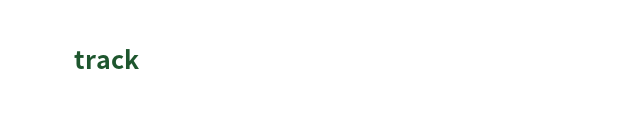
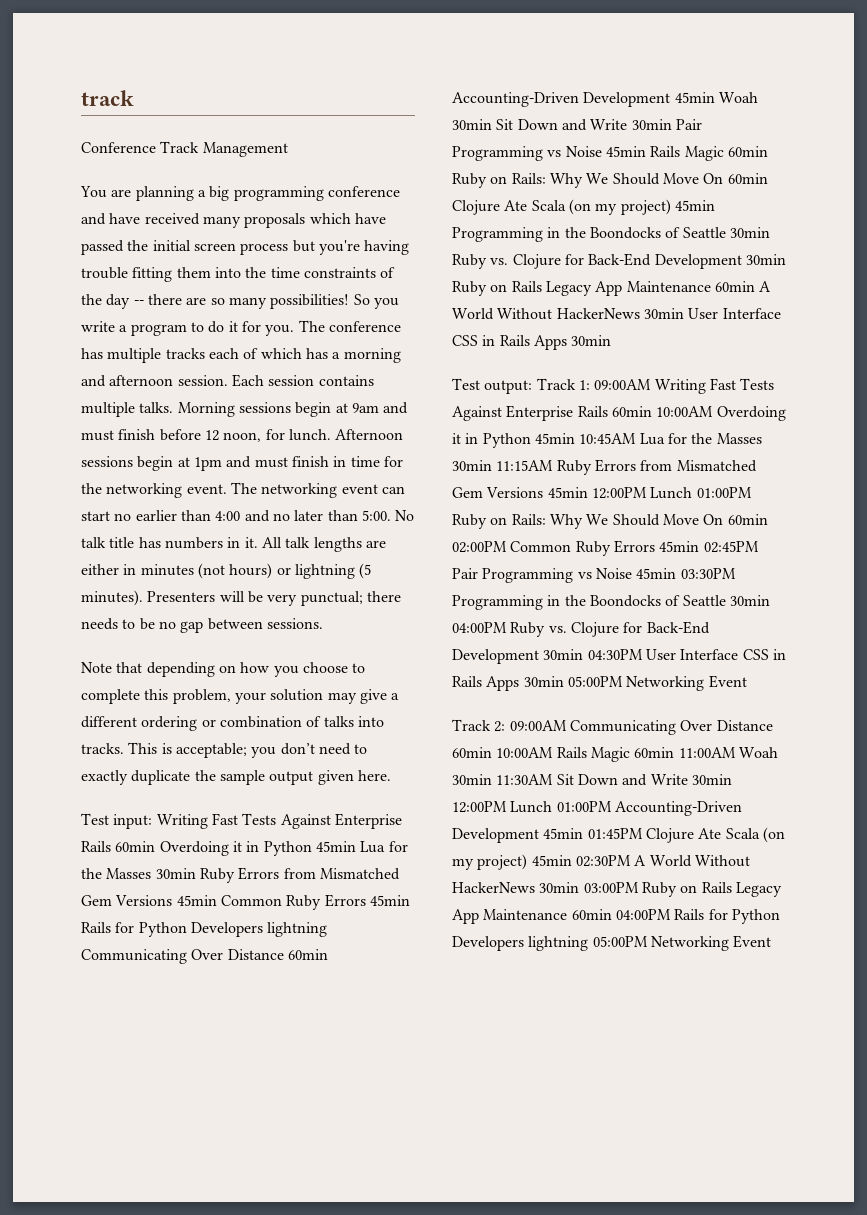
(139, 59) none -> [81,141,288,157] [80,186,400,201] [81,213,386,228] [81,240,410,255] [81,267,396,282] [81,294,399,309] [81,320,401,336] [81,348,401,363] [81,374,374,387] [81,402,409,417] [81,429,404,442] [81,456,403,471] [81,482,405,498] [81,510,415,522] [81,537,386,552] [81,563,372,579] [81,590,401,606] [81,618,323,633] [81,662,366,677] [81,689,400,704] [81,716,384,731] [81,742,368,758] [81,770,391,785] [81,813,402,829] [81,841,408,856] [81,867,400,883] [81,894,410,910] [81,922,328,937] [81,949,328,964] [452,92,758,107] [452,119,702,131] [452,146,768,161] [452,173,768,188] [452,199,715,215] [452,227,770,242] [452,253,786,269] [452,281,772,296] [452,308,781,320] [452,335,612,350] [452,378,775,394] [452,405,786,421] [452,433,762,448] [452,459,757,475] [452,487,752,499] [452,514,768,529] [452,540,759,556] [452,568,736,583] [452,595,770,610] [452,621,710,637] [452,649,786,664] [452,675,747,691] [452,719,773,735] [452,747,778,762] [452,774,732,786] [452,801,742,816] [452,827,785,843] [452,854,750,870] [452,882,782,897] [452,909,780,924] [452,935,772,951] // Conference Track Management // You are planning a big programming conference and have received many proposals which have passed the initial screen process but you're having trouble fitting them into the time constraints of the day -- there are so many possibilities! So you write a program to do it for you. The conference has multiple tracks each of which has a morning and afternoon session. Each session contains multiple talks. Morning sessions begin at 9am and must finish before 12 noon, for lunch. Afternoon sessions begin at 1pm and must finish in time for the networking event. The networking event can start no earlier than 4:00 and no later than 5:00. No talk title has numbers in it. All talk lengths are either in minutes (not hours) or lightning (5 minutes). Presenters will be very punctual; there needs to be no gap between sessions. // Note that depending on how you choose to complete this problem, your solution may give a different ordering or combination of talks into tracks. This is acceptable; you don’t need to exactly duplicate the sample output given here. // Test input: Writing Fast Tests Against Enterprise Rails 60min Overdoing it in Python 45min Lua for the Masses 30min Ruby Errors from Mismatched Gem Versions 45min Common Ruby Errors 45min Rails for Python Developers lightning Communicating Over Distance 60min Accounting-Driven Development 45min Woah 30min Sit Down and Write 30min Pair Programming vs Noise 45min Rails Magic 60min Ruby on Rails: Why We Should Move On 60min Clojure Ate Scala (on my project) 45min Programming in the Boondocks of Seattle 30min Ruby vs. Clojure for Back-End Development 30min Ruby on Rails Legacy App Maintenance 60min A World Without HackerNews 30min User Interface CSS in Rails Apps 30min // Test output: Track 1: 09:00AM Writing Fast Tests Against Enterprise Rails 60min 10:00AM Overdoing it in Python 45min 10:45AM Lua for the Masses 30min 11:15AM Ruby Errors from Mismatched Gem Versions 45min 12:00PM Lunch 01:00PM Ruby on Rails: Why We Should Move On 60min 02:00PM Common Ruby Errors 45min 02:45PM Pair Programming vs Noise 45min 03:30PM Programming in the Boondocks of Seattle 30min 04:00PM Ruby vs. Clojure for Back-End Development 30min 04:30PM User Interface CSS in Rails Apps 30min 05:00PM Networking Event // Track 2: 09:00AM Communicating Over Distance 60min 10:00AM Rails Magic 60min 11:00AM Woah 30min 11:30AM Sit Down and Write 30min 12:00PM Lunch 01:00PM Accounting-Driven Development 45min 01:45PM Clojure Ate Scala (on my project) 45min 02:30PM A World Without HackerNews 30min 03:00PM Ruby on Rails Legacy App Maintenance 60min 04:00PM Rails for Python Developers lightning 05:00PM Networking Event

